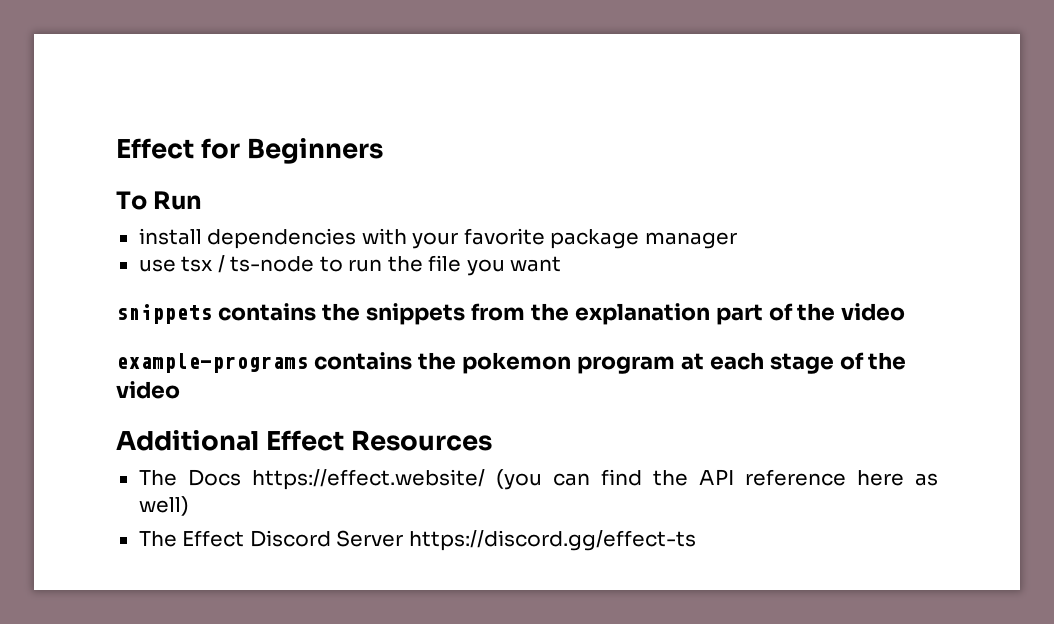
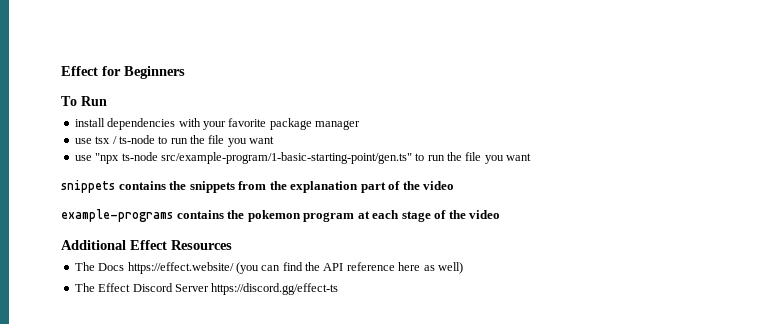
(562, 264) none -> [74,152,532,164] // use "npx ts-node src/example-program/1-basic-starting-point/gen.ts" to run the file you want

